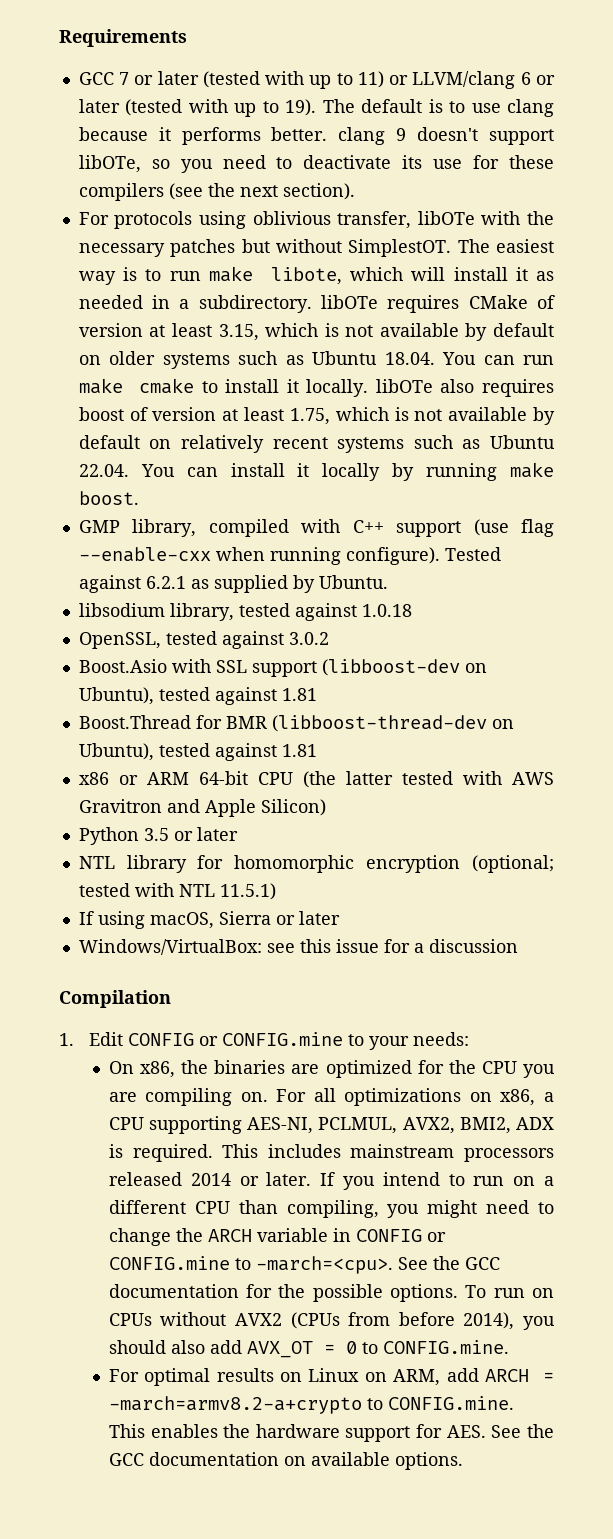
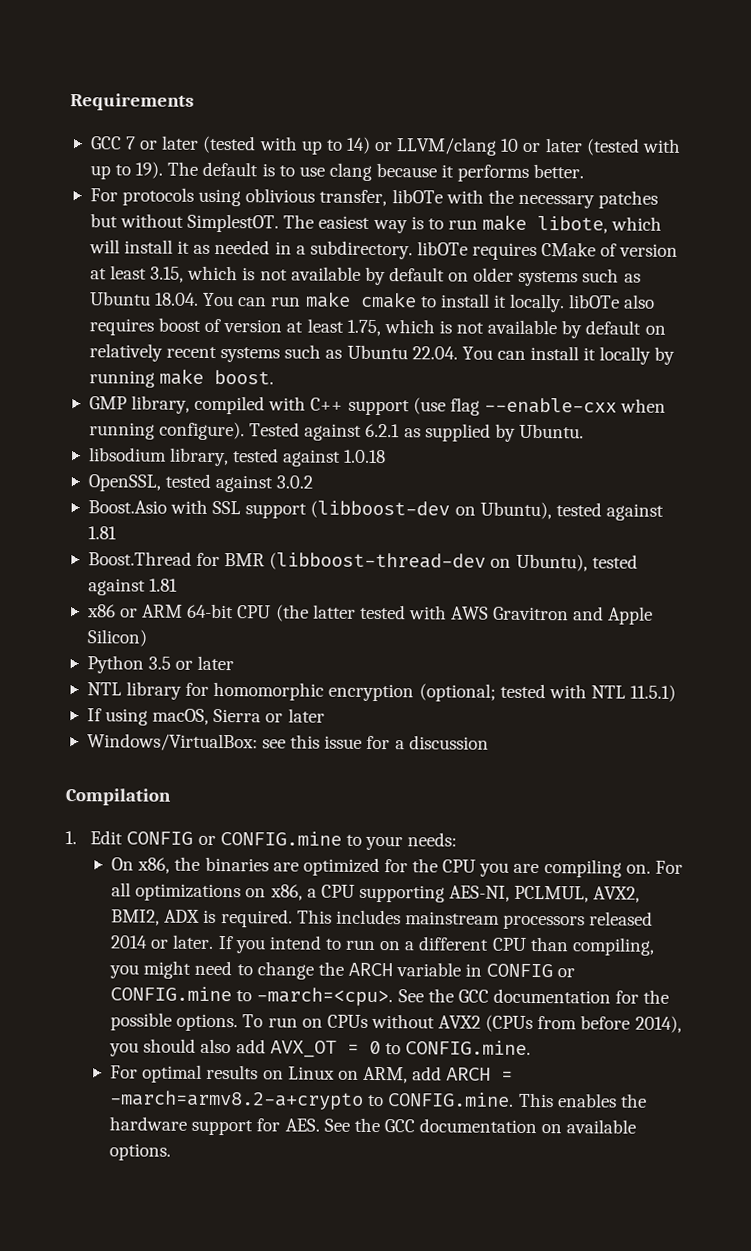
[357,71,384,88] 11) -> [345,136,371,154] 14)
[520,72,531,85] 6 -> [500,138,520,152] 10
[338,127,554,145] [78,155,554,173] [78,183,355,201] clang 9 doesn't support libOTe, so you need to deactivate its use for these compilers (see the next section). -> (585, 171) none

